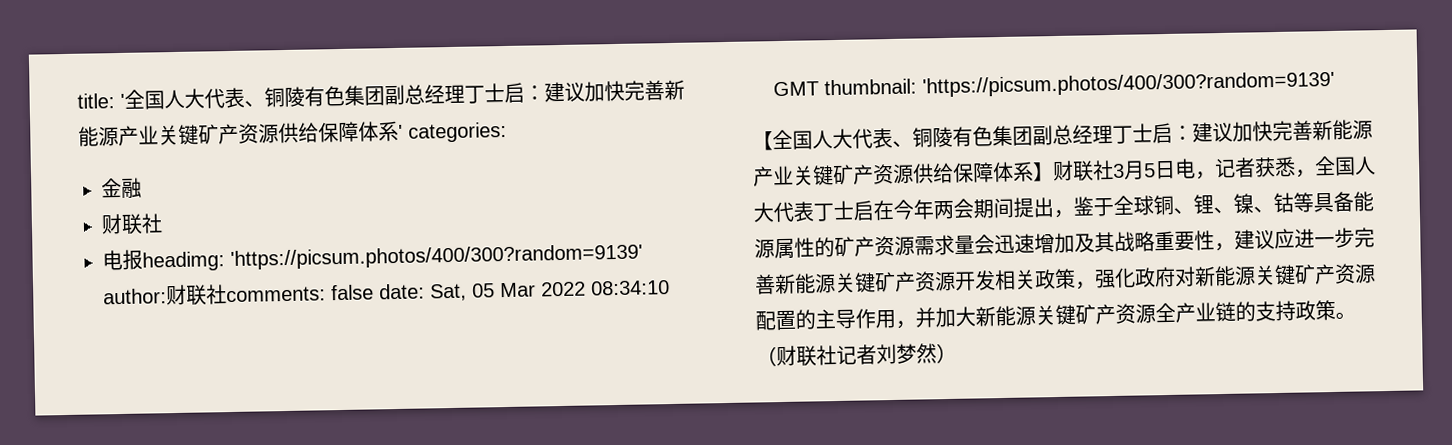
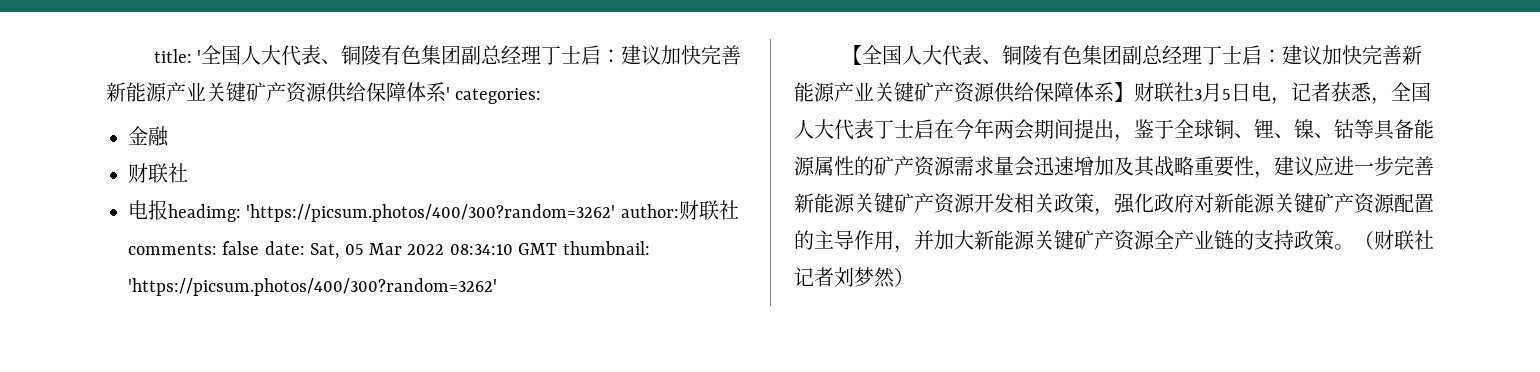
[230,243,643,270] 'https://picsum.photos/400/300?random=9139' -> [246,204,616,222] 'https://picsum.photos/400/300?random=3262'
[922,70,1335,98] 'https://picsum.photos/400/300?random=9139' -> [128,278,497,296] 'https://picsum.photos/400/300?random=3262'

